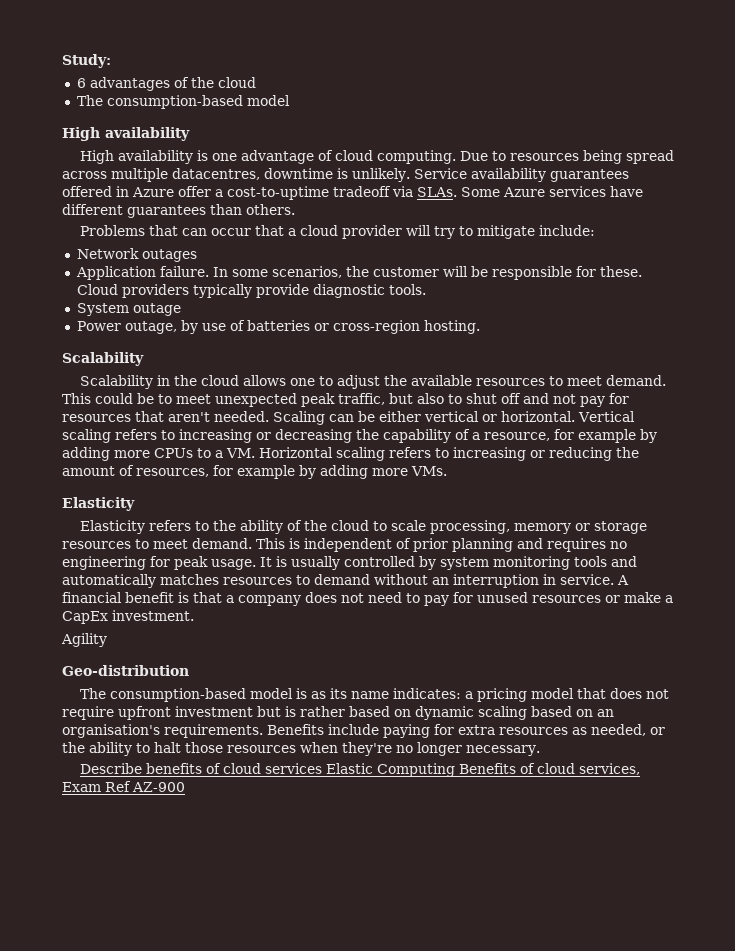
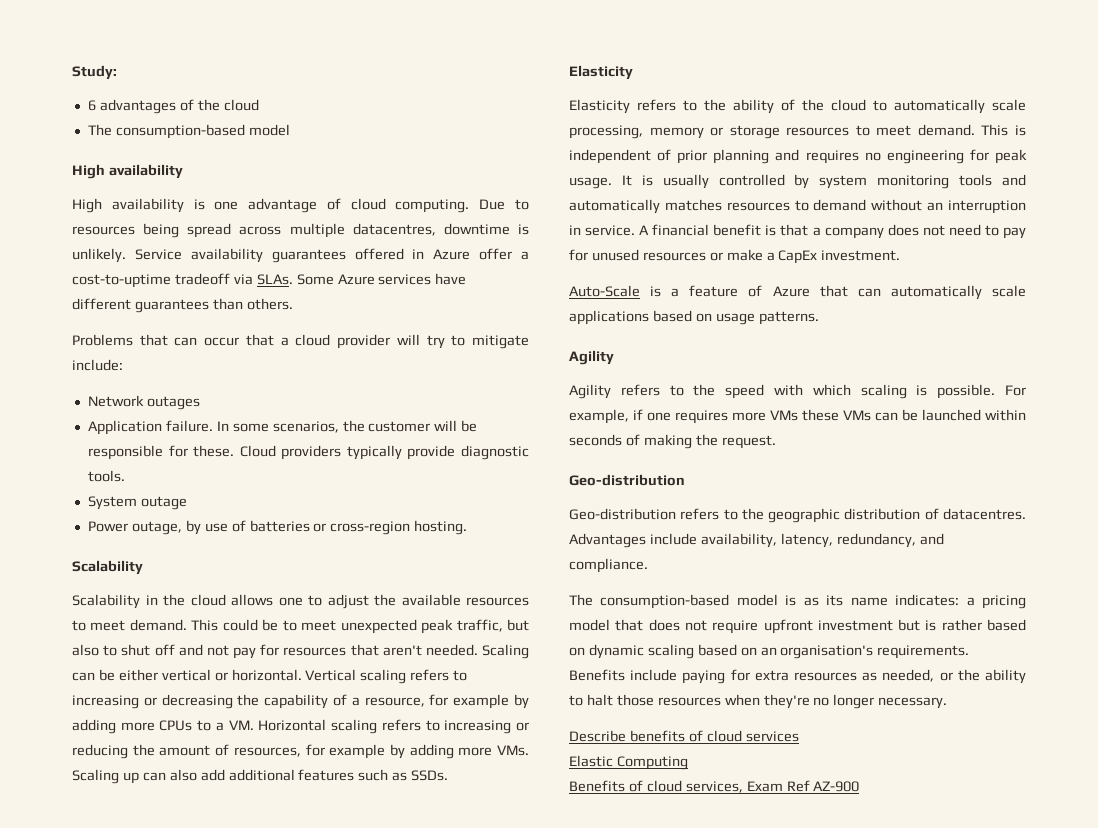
(447, 471) none -> [72,769,449,784] Scaling up can also add additional features such as SSDs.
(387, 526) none -> [894,99,985,114] automatically
[61,633,107,647] [62,665,189,676] Agility // Geo-distribution -> [569,285,1026,300] [569,310,819,325] [569,350,614,365] [569,384,1026,399] [569,409,1026,424] [569,434,776,449] [569,474,685,486] [569,508,1026,523] [569,533,944,548] [569,558,648,573] Auto-Scale is a feature of Azure that can automatically scale applications based on usage patterns. // Agility // Agility refers to the speed with which scaling is possible. For example, if one requires more VMs these VMs can be launched within seconds of making the request. // Geo-distribution // Geo-distribution refers to the geographic distribution of datacentres. Advantages include availability, latency, redundancy, and compliance.
(322, 768) none -> (799, 736) //
(455, 770) none -> (688, 763) //

